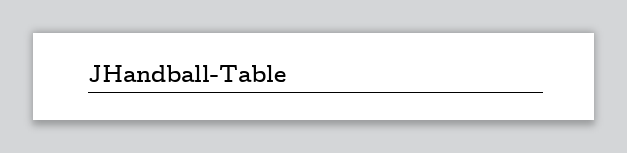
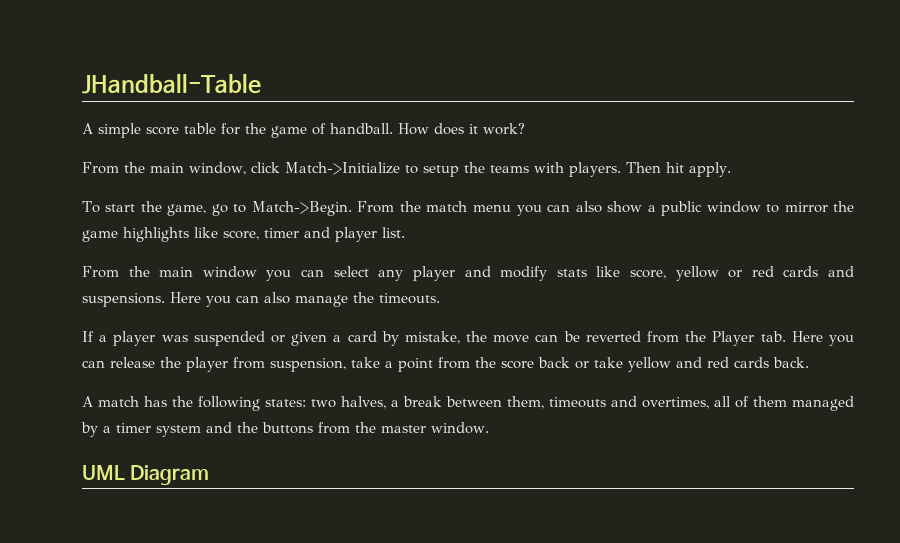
(286, 73) none -> [82,123,525,138] [82,162,731,177] [82,201,855,216] [82,227,405,242] [82,266,854,281] [82,292,440,307] [82,331,854,346] [82,357,809,372] [82,396,854,411] [81,422,489,437] [82,465,210,485] // A simple score table for the game of handball. How does it work? // From the main window, click Match->Initialize to setup the teams with players. Then hit apply. // To start the game, go to Match->Begin. From the match menu you can also show a public window to mirror the game highlights like score, timer and player list. // From the main window you can select any player and modify stats like score, yellow or red cards and suspensions. Here you can also manage the timeouts. // If a player was suspended or given a card by mistake, the move can be reverted from the Player tab. Here you can release the player from suspension, take a point from the score back or take yellow and red cards back. // A match has the following states: two halves, a break between them, timeouts and overtimes, all of them managed by a timer system and the buttons from the master window. // UML Diagram

